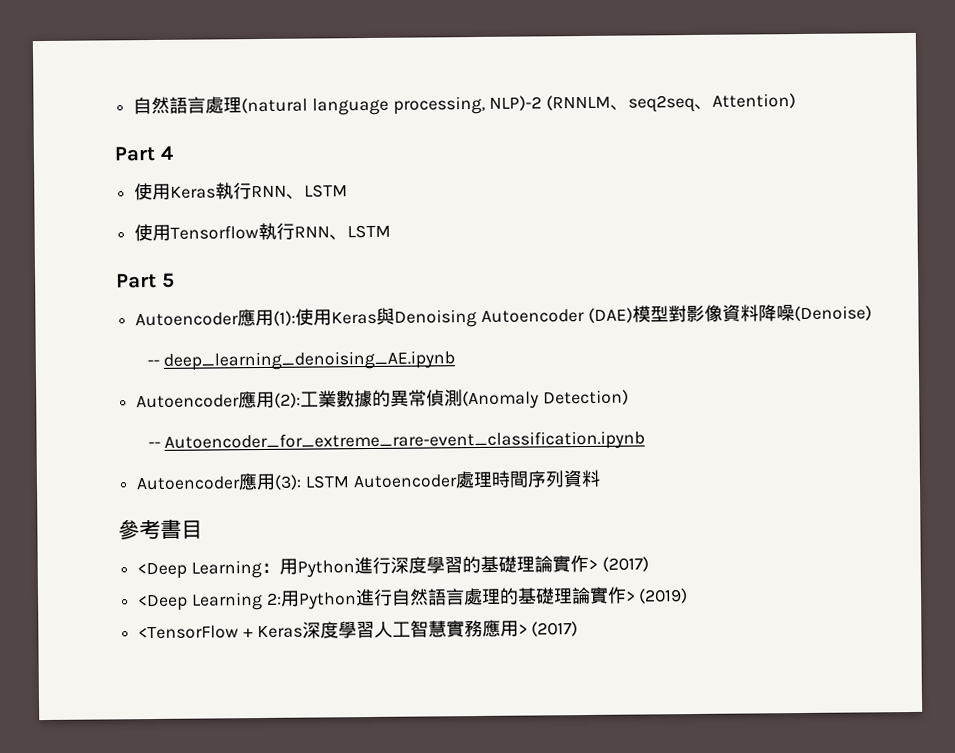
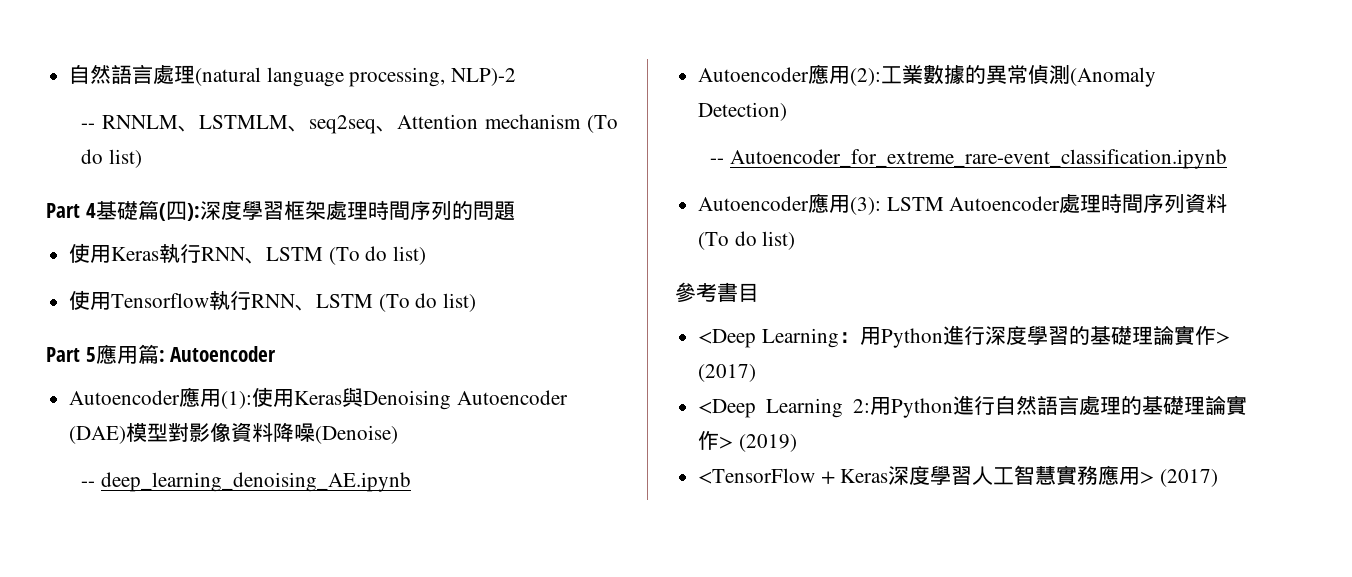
[546,93,797,113] [114,145,173,162] (RNNLM、seq2seq、Attention) // Part 4 -> [81,114,618,134] [81,149,143,168] [46,200,515,221] // -- RNNLM、LSTMLM、seq2seq、Attention mechanism (To do list) // Part 4基礎篇(四):深度學習框架處理時間序列的問題
(349, 191) none -> [328,246,427,265] (To do list)
(392, 231) none -> [378,293,477,312] (To do list)
(175, 280) none -> [95,344,277,364] 應用篇: Autoencoder
(601, 478) none -> [698,231,796,250] (To do list)

